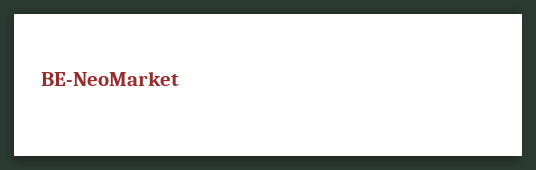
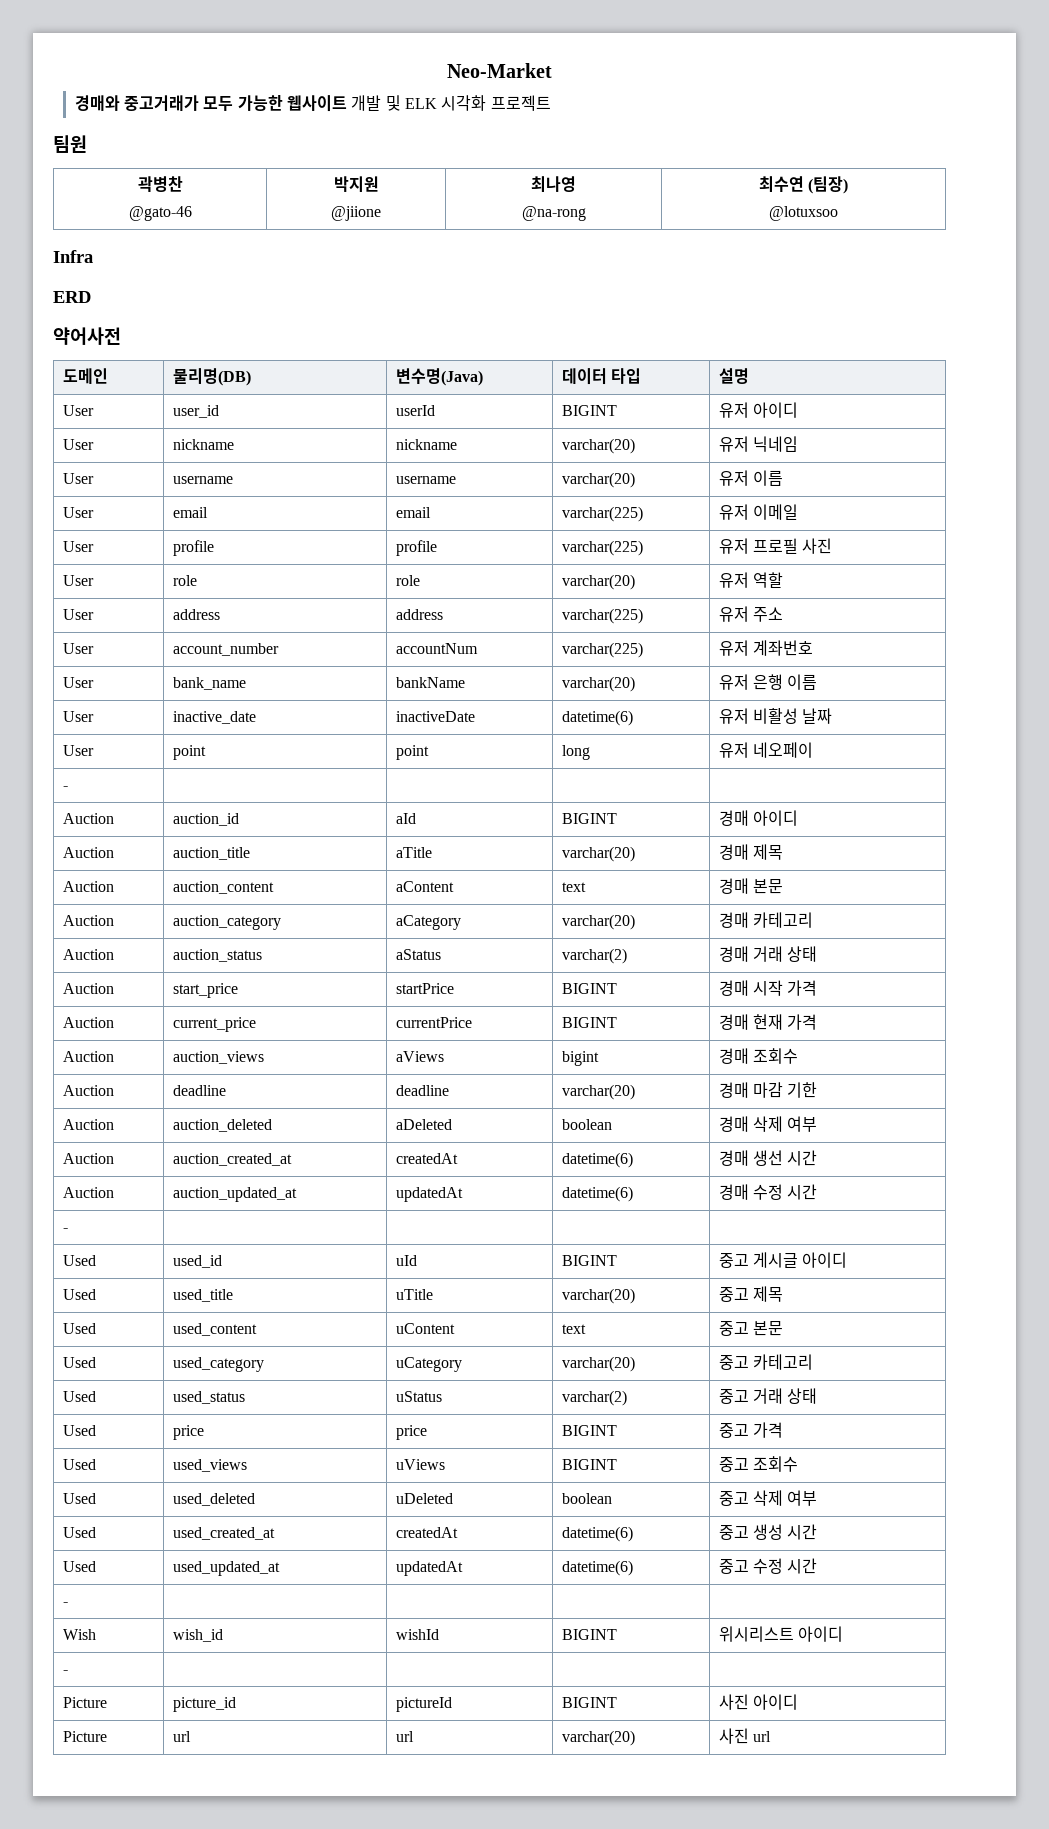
[41,71,179,86] BE-NeoMarket -> [447,63,552,78] [74,95,551,112] [53,135,87,153] [137,176,183,192] [128,206,192,221] [333,176,379,192] [331,206,381,221] [531,176,576,192] [521,206,586,221] [758,176,849,194] [769,206,839,221] [53,250,93,263] [53,291,91,303] [53,327,121,345] [62,368,108,384] [172,368,251,386] [395,368,483,386] [561,368,641,385] [718,368,749,384] [62,405,94,416] [172,405,219,418] [395,405,435,416] [561,405,617,416] [718,402,798,418] [62,439,94,450] [172,439,234,450] [395,439,457,450] [561,438,635,454] [718,436,798,452] [62,473,94,484] [172,476,233,484] [395,476,456,484] [561,472,635,488] [718,470,783,486] [62,507,94,518] [172,507,208,518] [395,507,431,518] [561,506,643,522] [718,504,798,520] [62,541,94,552] [172,540,214,556] [395,540,437,556] [561,540,643,556] [718,538,833,554] [62,575,94,586] [172,575,197,586] [395,575,420,586] [561,574,635,590] [718,572,783,588] [62,609,94,620] [172,609,220,620] [395,609,443,620] [561,608,643,624] [718,606,783,622] [62,643,94,654] [172,643,279,656] [395,643,478,654] [561,642,643,658] [718,640,813,656] [62,677,94,688] [172,677,246,690] [395,677,465,688] [561,676,635,692] [718,674,818,690] [62,711,94,722] [172,711,256,724] [395,711,475,722] [561,710,633,726] [718,708,833,724] [62,745,94,756] [172,745,206,760] [395,745,429,760] [561,745,590,760] [718,742,813,758] [62,786,68,790] [62,813,114,824] [172,813,239,826] [395,813,416,824] [561,813,617,824] [718,810,798,826] [62,847,114,858] [172,847,250,860] [395,847,432,858] [561,846,635,862] [718,844,783,860] [62,881,114,892] [172,881,274,894] [395,881,454,892] [561,882,586,892] [718,878,783,894] [62,915,114,926] [172,915,281,930] [395,915,461,930] [561,914,635,930] [718,912,813,928] [62,949,114,960] [172,949,262,962] [395,949,441,960] [561,948,627,964] [718,946,818,962] [62,983,114,994] [172,983,238,998] [395,983,454,994] [561,983,617,994] [718,980,818,996] [62,1017,114,1028] [172,1017,256,1032] [395,1017,472,1028] [561,1017,617,1028] [718,1014,818,1030] [62,1051,114,1062] [172,1051,264,1064] [395,1051,444,1062] [561,1051,599,1066] [718,1048,798,1064] [62,1085,114,1096] [172,1085,226,1096] [395,1085,449,1096] [561,1084,635,1100] [718,1082,818,1098] [62,1119,114,1130] [172,1119,272,1132] [395,1119,452,1130] [561,1119,612,1130] [718,1116,818,1132] [62,1153,114,1164] [172,1153,292,1166] [395,1153,458,1164] [561,1152,633,1168] [718,1150,818,1166] [62,1187,114,1198] [172,1187,297,1202] [395,1187,463,1202] [561,1186,633,1202] [718,1184,818,1200] [62,1228,68,1232] [62,1255,96,1266] [172,1255,222,1268] [395,1255,417,1266] [561,1255,617,1266] [718,1252,848,1268] [62,1289,96,1300] [172,1289,233,1302] [395,1289,433,1300] [561,1288,635,1304] [718,1286,783,1302] [62,1323,96,1334] [172,1323,257,1336] [395,1323,455,1334] [561,1324,586,1334] [718,1321,783,1336] [62,1357,96,1368] [172,1357,264,1372] [395,1357,462,1372] [561,1356,635,1372] [718,1354,813,1370] [62,1391,96,1402] [172,1391,245,1404] [395,1391,442,1402] [561,1390,627,1406] [718,1388,818,1404] [62,1425,96,1436] [172,1425,204,1440] [395,1425,427,1440] [561,1425,617,1436] [718,1422,783,1438] [62,1459,96,1470] [172,1459,247,1472] [395,1459,445,1470] [561,1459,617,1470] [718,1456,798,1472] [62,1493,96,1504] [172,1493,255,1506] [395,1493,453,1504] [561,1493,612,1504] [718,1490,818,1506] [62,1527,96,1538] [172,1527,275,1540] [395,1527,458,1538] [561,1526,633,1542] [718,1524,818,1540] [62,1561,96,1572] [172,1561,280,1576] [395,1561,463,1576] [561,1560,633,1576] [718,1558,818,1574] [62,1602,68,1606] [62,1629,96,1640] [172,1629,223,1642] [395,1629,439,1640] [561,1629,617,1640] [718,1626,843,1642] [62,1670,68,1674] [62,1697,107,1708] [172,1697,236,1712] [395,1697,452,1712] [561,1697,617,1708] [718,1694,798,1710] [62,1731,107,1742] [172,1731,191,1742] [395,1731,414,1742] [561,1730,635,1746] [718,1728,771,1744] Neo-Market // 경매와 중고거래가 모두 가능한 웹사이트 개발 및 ELK 시각화 프로젝트 // 팀원 // 곽병찬 // @gato-46 | 박지원 // @jiione | 최나영 // @na-rong | 최수연 (팀장) // @lotuxsoo // Infra // ERD // 약어사전 // 도메인 | 물리명(DB) | 변수명(Java) | 데이터 타입 | 설명 // User | user_id | userId | BIGINT | 유저 아이디 // User | nickname | nickname | varchar(20) | 유저 닉네임 // User | username | username | varchar(20) | 유저 이름 // User | email | email | varchar(225) | 유저 이메일 // User | profile | profile | varchar(225) | 유저 프로필 사진 // User | role | role | varchar(20) | 유저 역할 // User | address | address | varchar(225) | 유저 주소 // User | account_number | accountNum | varchar(225) | 유저 계좌번호 // User | bank_name | bankName | varchar(20) | 유저 은행 이름 // User | inactive_date | inactiveDate | datetime(6) | 유저 비활성 날짜 // User | point | point | long | 유저 네오페이 // - | | | | // Auction | auction_id | aId | BIGINT | 경매 아이디 // Auction | auction_title | aTitle | varchar(20) | 경매 제목 // Auction | auction_content | aContent | text | 경매 본문 // Auction | auction_category | aCategory | varchar(20) | 경매 카테고리 // Auction | auction_status | aStatus | varchar(2) | 경매 거래 상태 // Auction | start_price | startPrice | BIGINT | 경매 시작 가격 // Auction | current_price | currentPrice | BIGINT | 경매 현재 가격 // Auction | auction_views | aViews | bigint | 경매 조회수 // Auction | deadline | deadline | varchar(20) | 경매 마감 기한 // Auction | auction_deleted | aDeleted | boolean | 경매 삭제 여부 // Auction | auction_created_at | createdAt | datetime(6) | 경매 생선 시간 // Auction | auction_updated_at | updatedAt | datetime(6) | 경매 수정 시간 // - | | | | // Used | used_id | uId | BIGINT | 중고 게시글 아이디 // Used | used_title | uTitle | varchar(20) | 중고 제목 // Used | used_content | uContent | text | 중고 본문 // Used | used_category | uCategory | varchar(20) | 중고 카테고리 // Used | used_status | uStatus | varchar(2) | 중고 거래 상태 // Used | price | price | BIGINT | 중고 가격 // Used | used_views | uViews | BIGINT | 중고 조회수 // Used | used_deleted | uDeleted | boolean | 중고 삭제 여부 // Used | used_created_at | createdAt | datetime(6) | 중고 생성 시간 // Used | used_updated_at | updatedAt | datetime(6) | 중고 수정 시간 // - | | | | // Wish | wish_id | wishId | BIGINT | 위시리스트 아이디 // - | | | | // Picture | picture_id | pictureId | BIGINT | 사진 아이디 // Picture | url | url | varchar(20) | 사진 url

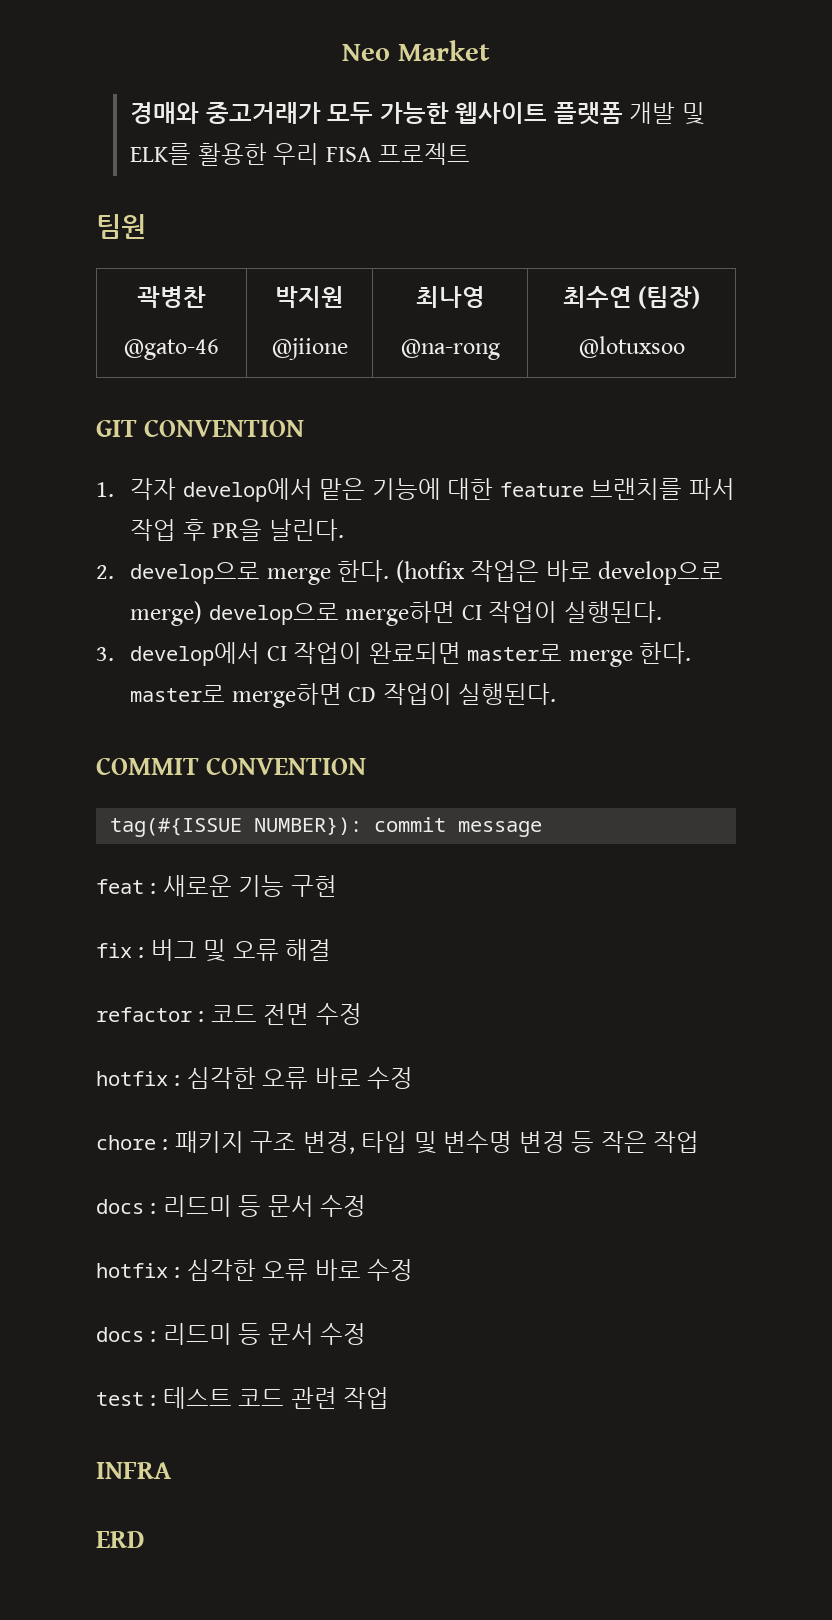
[447,63,552,78] Neo-Market -> [342,40,490,61] Neo Market
(347, 103) none -> [553,102,623,125] 플랫폼
[404,95,487,111] ELK 시각화 -> [130,143,372,166] ELK를 활용한 우리 FISA
[53,250,93,263] [53,291,91,303] [53,327,121,345] [62,368,108,384] [172,368,251,386] [395,368,483,386] [561,368,641,385] [718,368,749,384] [62,405,94,416] [172,405,219,418] [395,405,435,416] [561,405,617,416] [718,402,798,418] [62,439,94,450] [172,439,234,450] [395,439,457,450] [561,438,635,454] [718,436,798,452] [62,473,94,484] [172,476,233,484] [395,476,456,484] [561,472,635,488] [718,470,783,486] [62,507,94,518] [172,507,208,518] [395,507,431,518] [561,506,643,522] [718,504,798,520] [62,541,94,552] [172,540,214,556] [395,540,437,556] [561,540,643,556] [718,538,833,554] [62,575,94,586] [172,575,197,586] [395,575,420,586] [561,574,635,590] [718,572,783,588] [62,609,94,620] [172,609,220,620] [395,609,443,620] [561,608,643,624] [718,606,783,622] [62,643,94,654] [172,643,279,656] [395,643,478,654] [561,642,643,658] [718,640,813,656] [62,677,94,688] [172,677,246,690] [395,677,465,688] [561,676,635,692] [718,674,818,690] [62,711,94,722] [172,711,256,724] [395,711,475,722] [561,710,633,726] [718,708,833,724] [62,745,94,756] [172,745,206,760] [395,745,429,760] [561,745,590,760] [718,742,813,758] [62,786,68,790] [62,813,114,824] [172,813,239,826] [395,813,416,824] [561,813,617,824] [718,810,798,826] [62,847,114,858] [172,847,250,860] [395,847,432,858] [561,846,635,862] [718,844,783,860] [62,881,114,892] [172,881,274,894] [395,881,454,892] [561,882,586,892] [718,878,783,894] [62,915,114,926] [172,915,281,930] [395,915,461,930] [561,914,635,930] [718,912,813,928] [62,949,114,960] [172,949,262,962] [395,949,441,960] [561,948,627,964] [718,946,818,962] [62,983,114,994] [172,983,238,998] [395,983,454,994] [561,983,617,994] [718,980,818,996] [62,1017,114,1028] [172,1017,256,1032] [395,1017,472,1028] [561,1017,617,1028] [718,1014,818,1030] [62,1051,114,1062] [172,1051,264,1064] [395,1051,444,1062] [561,1051,599,1066] [718,1048,798,1064] [62,1085,114,1096] [172,1085,226,1096] [395,1085,449,1096] [561,1084,635,1100] [718,1082,818,1098] [62,1119,114,1130] [172,1119,272,1132] [395,1119,452,1130] [561,1119,612,1130] [718,1116,818,1132] [62,1153,114,1164] [172,1153,292,1166] [395,1153,458,1164] [561,1152,633,1168] [718,1150,818,1166] [62,1187,114,1198] [172,1187,297,1202] [395,1187,463,1202] [561,1186,633,1202] [718,1184,818,1200] [62,1228,68,1232] [62,1255,96,1266] [172,1255,222,1268] [395,1255,417,1266] [561,1255,617,1266] [718,1252,848,1268] [62,1289,96,1300] [172,1289,233,1302] [395,1289,433,1300] [561,1288,635,1304] [718,1286,783,1302] [62,1323,96,1334] [172,1323,257,1336] [395,1323,455,1334] [561,1324,586,1334] [718,1321,783,1336] [62,1357,96,1368] [172,1357,264,1372] [395,1357,462,1372] [561,1356,635,1372] [718,1354,813,1370] [62,1391,96,1402] [172,1391,245,1404] [395,1391,442,1402] [561,1390,627,1406] [718,1388,818,1404] [62,1425,96,1436] [172,1425,204,1440] [395,1425,427,1440] [561,1425,617,1436] [718,1422,783,1438] [62,1459,96,1470] [172,1459,247,1472] [395,1459,445,1470] [561,1459,617,1470] [718,1456,798,1472] [62,1493,96,1504] [172,1493,255,1506] [395,1493,453,1504] [561,1493,612,1504] [718,1490,818,1506] [62,1527,96,1538] [172,1527,275,1540] [395,1527,458,1538] [561,1526,633,1542] [718,1524,818,1540] [62,1561,96,1572] [172,1561,280,1576] [395,1561,463,1576] [561,1560,633,1576] [718,1558,818,1574] [62,1602,68,1606] [62,1629,96,1640] [172,1629,223,1642] [395,1629,439,1640] [561,1629,617,1640] [718,1626,843,1642] [62,1670,68,1674] [62,1697,107,1708] [172,1697,236,1712] [395,1697,452,1712] [561,1697,617,1708] [718,1694,798,1710] [62,1731,107,1742] [172,1731,191,1742] [395,1731,414,1742] [561,1730,635,1746] [718,1728,771,1744] Infra // ERD // 약어사전 // 도메인 | 물리명(DB) | 변수명(Java) | 데이터 타입 | 설명 // User | user_id | userId | BIGINT | 유저 아이디 // User | nickname | nickname | varchar(20) | 유저 닉네임 // User | username | username | varchar(20) | 유저 이름 // User | email | email | varchar(225) | 유저 이메일 // User | profile | profile | varchar(225) | 유저 프로필 사진 // User | role | role | varchar(20) | 유저 역할 // User | address | address | varchar(225) | 유저 주소 // User | account_number | accountNum | varchar(225) | 유저 계좌번호 // User | bank_name | bankName | varchar(20) | 유저 은행 이름 // User | inactive_date | inactiveDate | datetime(6) | 유저 비활성 날짜 // User | point | point | long | 유저 네오페이 // - | | | | // Auction | auction_id | aId | BIGINT | 경매 아이디 // Auction | auction_title | aTitle | varchar(20) | 경매 제목 // Auction | auction_content | aContent | text | 경매 본문 // Auction | auction_category | aCategory | varchar(20) | 경매 카테고리 // Auction | auction_status | aStatus | varchar(2) | 경매 거래 상태 // Auction | start_price | startPrice | BIGINT | 경매 시작 가격 // Auction | current_price | currentPrice | BIGINT | 경매 현재 가격 // Auction | auction_views | aViews | bigint | 경매 조회수 // Auction | deadline | deadline | varchar(20) | 경매 마감 기한 // Auction | auction_deleted | aDeleted | boolean | 경매 삭제 여부 // Auction | auction_created_at | createdAt | datetime(6) | 경매 생선 시간 // Auction | auction_updated_at | updatedAt | datetime(6) | 경매 수정 시간 // - | | | | // Used | used_id | uId | BIGINT | 중고 게시글 아이디 // Used | used_title | uTitle | varchar(20) | 중고 제목 // Used | used_content | uContent | text | 중고 본문 // Used | used_category | uCategory | varchar(20) | 중고 카테고리 // Used | used_status | uStatus | varchar(2) | 중고 거래 상태 // Used | price | price | BIGINT | 중고 가격 // Used | used_views | uViews | BIGINT | 중고 조회수 // Used | used_deleted | uDeleted | boolean | 중고 삭제 여부 // Used | used_created_at | createdAt | datetime(6) | 중고 생성 시간 // Used | used_updated_at | updatedAt | datetime(6) | 중고 수정 시간 // - | | | | // Wish | wish_id | wishId | BIGINT | 위시리스트 아이디 // - | | | | // Picture | picture_id | pictureId | BIGINT | 사진 아이디 // Picture | url | url | varchar(20) | 사진 url -> [96,419,305,437] [96,478,735,502] [130,519,344,541] [96,560,724,585] [130,601,662,626] [96,642,692,667] [130,683,557,708] [96,757,367,775] [110,817,543,837] [96,875,337,897] [96,939,332,962] [96,1003,362,1025] [96,1067,414,1089] [96,1131,700,1154] [96,1195,367,1217] [96,1259,414,1281] [96,1323,367,1345] [96,1387,390,1409] [96,1462,171,1479] [96,1531,145,1548] GIT CONVENTION // 1. 각자 develop에서 맡은 기능에 대한 feature 브랜치를 파서 작업 후 PR을 날린다. // 2. develop으로 merge 한다. (hotfix 작업은 바로 develop으로 merge) develop으로 merge하면 CI 작업이 실행된다. // 3. develop에서 CI 작업이 완료되면 master로 merge 한다. master로 merge하면 CD 작업이 실행된다. // COMMIT CONVENTION // tag(#{ISSUE NUMBER}): commit message // feat : 새로운 기능 구현 // fix : 버그 및 오류 해결 // refactor : 코드 전면 수정 // hotfix : 심각한 오류 바로 수정 // chore : 패키지 구조 변경, 타입 및 변수명 변경 등 작은 작업 // docs : 리드미 등 문서 수정 // hotfix : 심각한 오류 바로 수정 // docs : 리드미 등 문서 수정 // test : 테스트 코드 관련 작업 // INFRA // ERD

